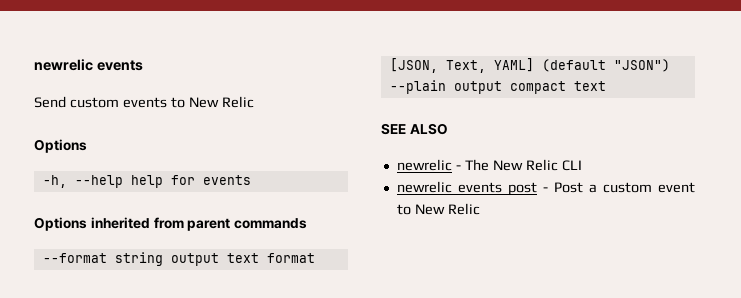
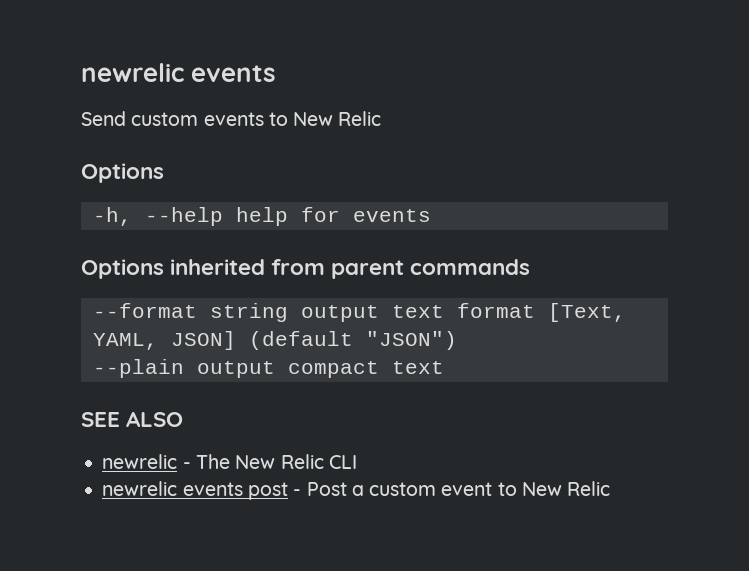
[389,58,534,73] [JSON, Text, YAML] -> [547,303,626,322] [92,331,236,350] [Text, YAML, JSON]

